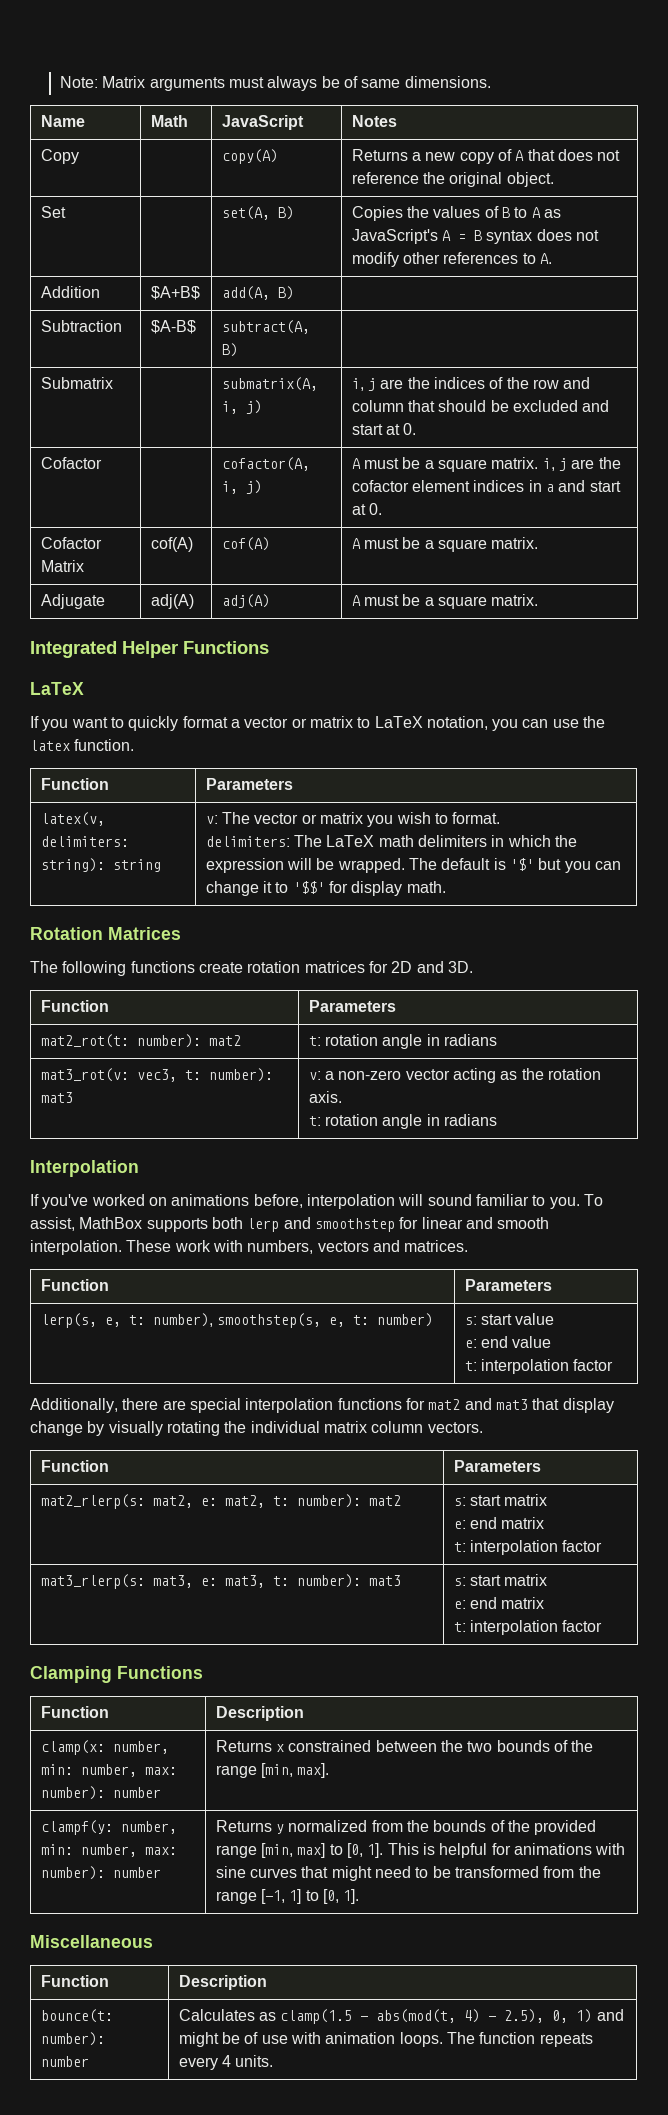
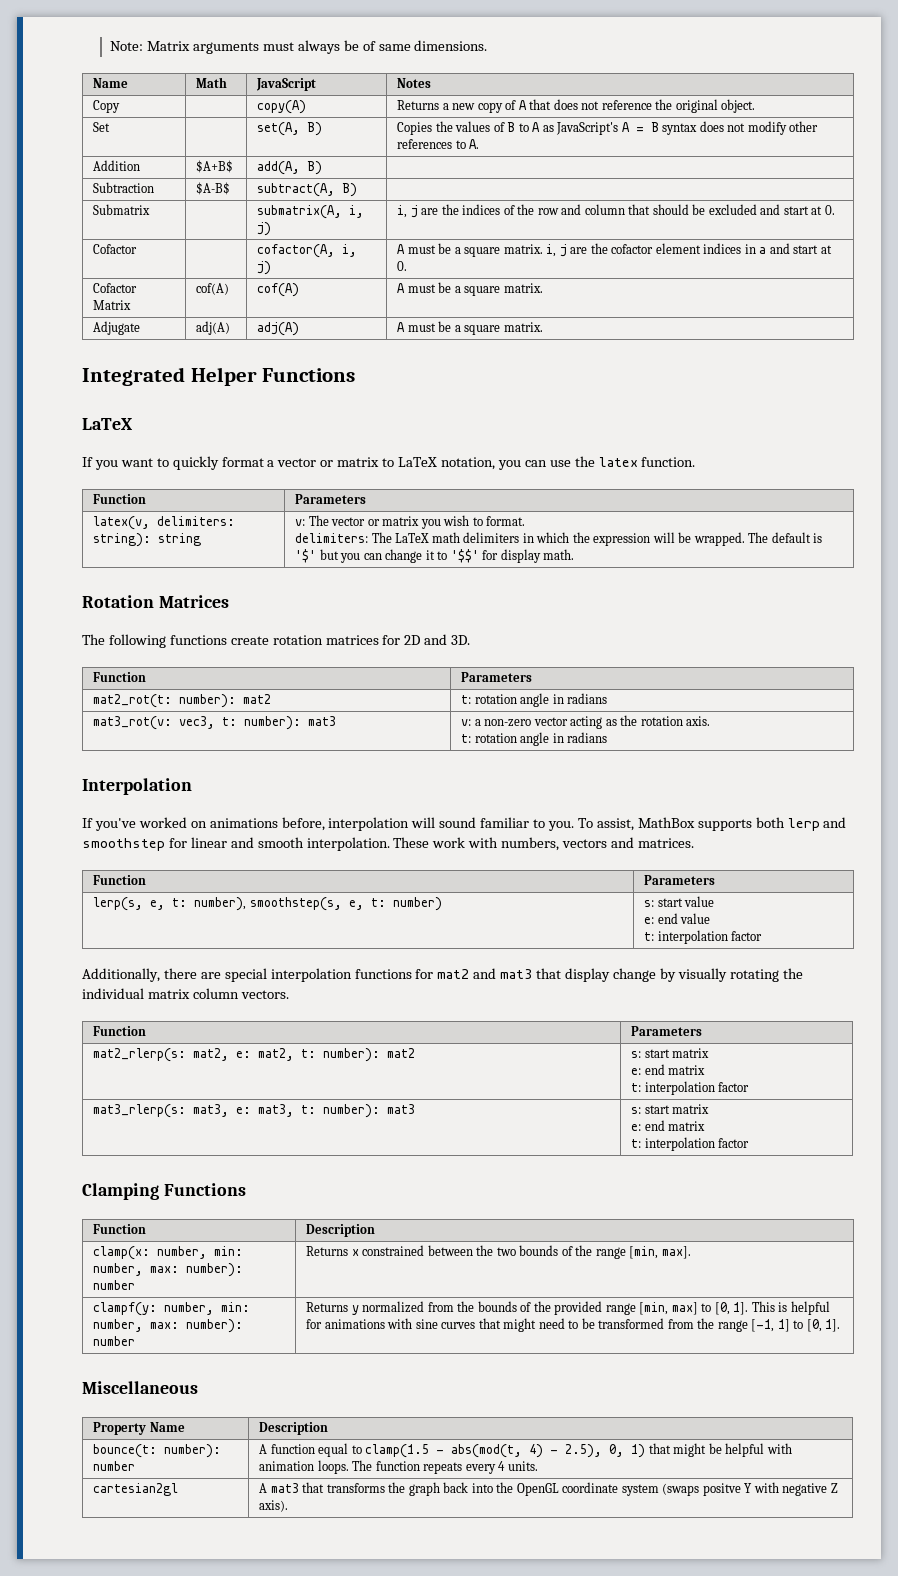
[40,1975,109,1987] Function -> [93,1422,185,1435] Property Name
[178,2009,276,2021] Calculates as -> [259,1443,362,1457] A function equal to
[596,2009,624,2021] and -> [648,1443,671,1454] that
[244,2032,288,2044] of use -> [725,1443,765,1457] helpful
(274, 2061) none -> [93,1483,179,1496] [259,1482,838,1496] [259,1500,289,1512] // cartesian2gl | A mat3 that transforms the graph back into the OpenGL coordinate system (swaps positve Y with negative Z axis).

